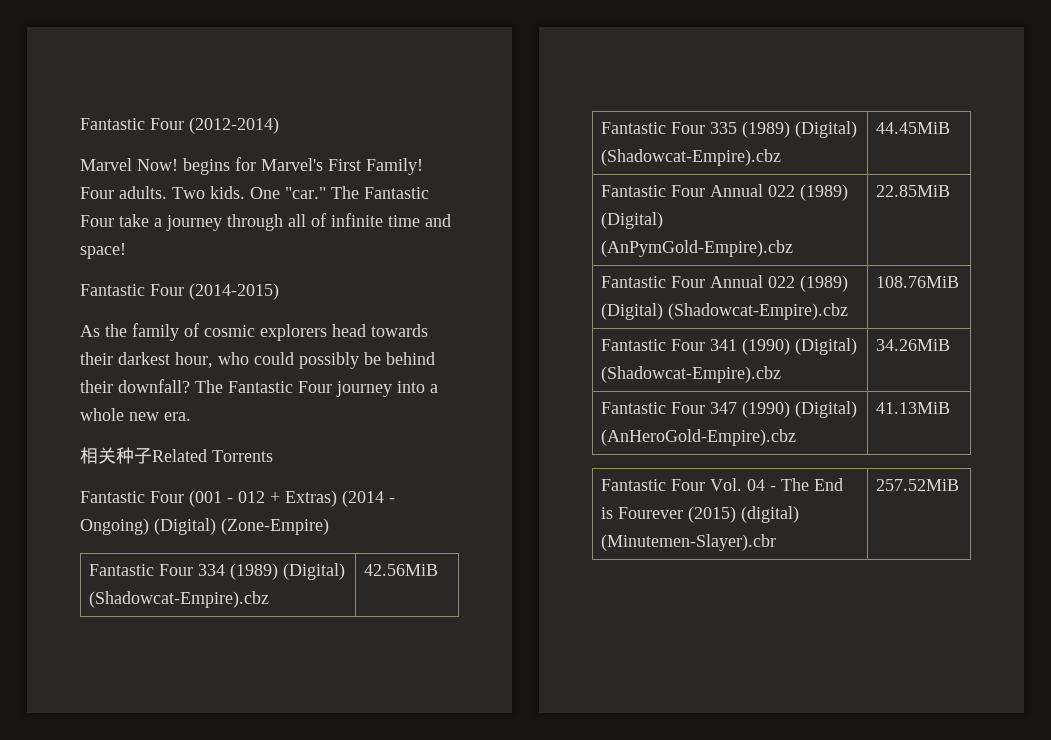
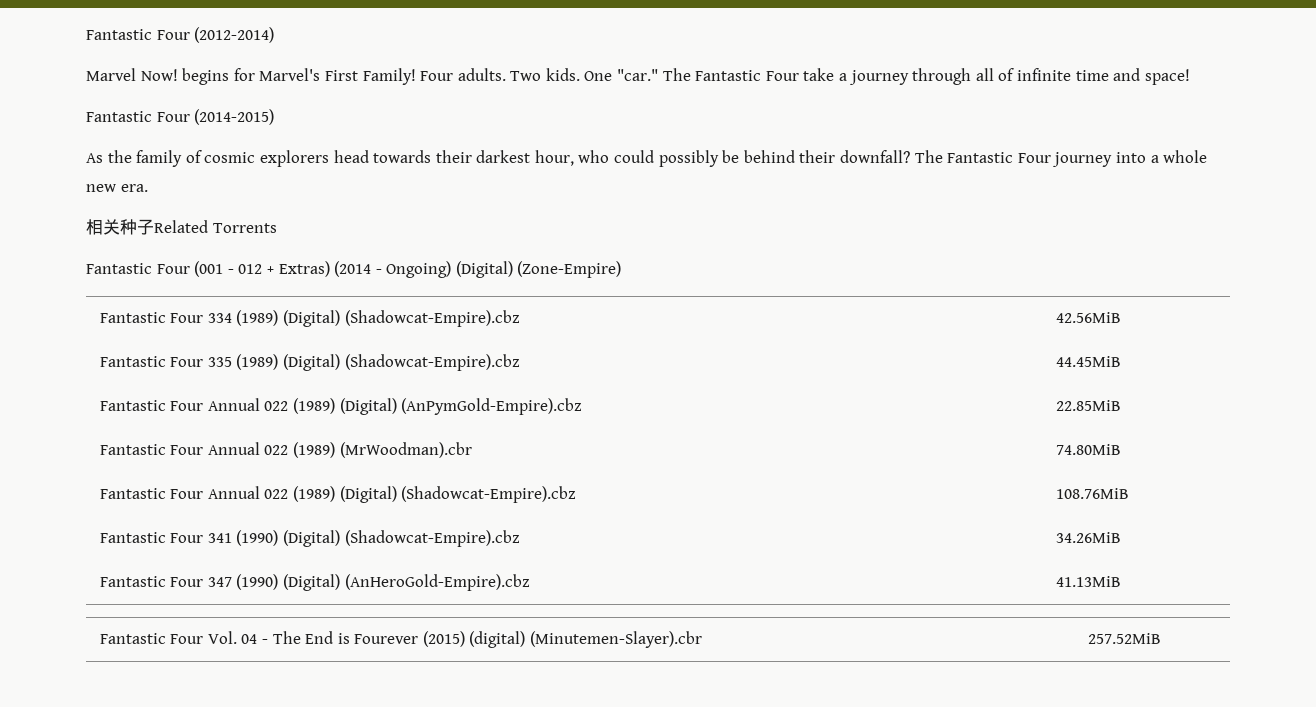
(951, 191) none -> [99,442,472,458] [1055,444,1121,455] // Fantastic Four Annual 022 (1989) (MrWoodman).cbr | 74.80MiB

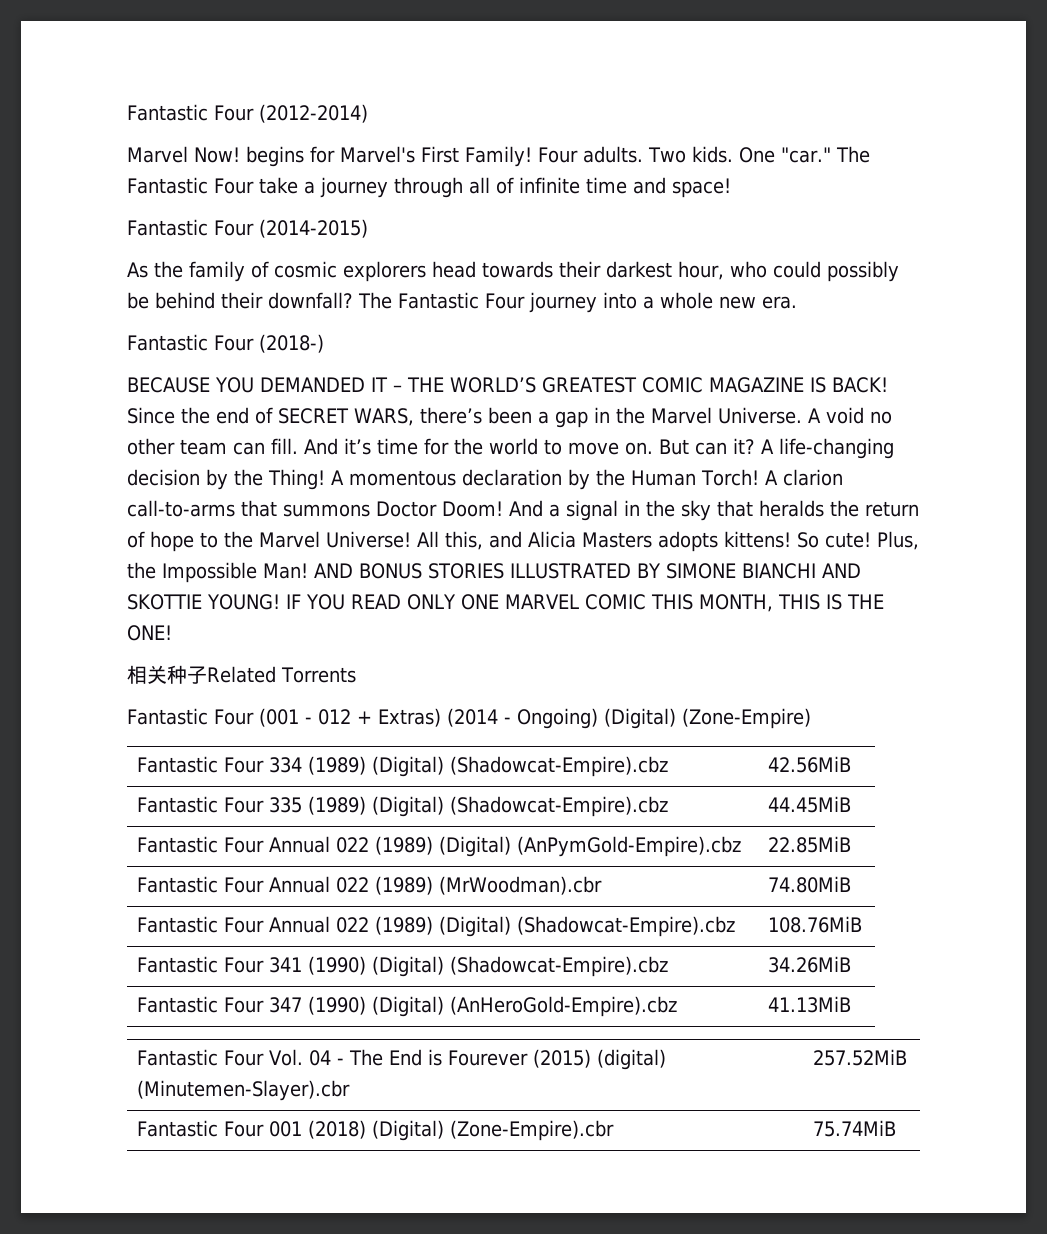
(148, 188) none -> [127,334,324,353] [127,377,888,393] [127,407,892,428] [127,438,894,459] [127,469,843,490] [127,500,919,521] [127,531,919,552] [127,562,861,583] [127,594,884,612] [127,625,172,641] // Fantastic Four (2018-) // BECAUSE YOU DEMANDED IT – THE WORLD’S GREATEST COMIC MAGAZINE IS BACK! Since the end of SECRET WARS, there’s been a gap in the Marvel Universe. A void no other team can fill. And it’s time for the world to move on. But can it? A life-changing decision by the Thing! A momentous declaration by the Human Torch! A clarion call-to-arms that summons Doctor Doom! And a signal in the sky that heralds the return of hope to the Marvel Universe! All this, and Alicia Masters adopts kittens! So cute! Plus, the Impossible Man! AND BONUS STORIES ILLUSTRATED BY SIMONE BIANCHI AND SKOTTIE YOUNG! IF YOU READ ONLY ONE MARVEL COMIC THIS MONTH, THIS IS THE ONE!
(1161, 638) none -> [137,1120,615,1141] [813,1120,897,1137] // Fantastic Four 001 (2018) (Digital) (Zone-Empire).cbr | 75.74MiB

